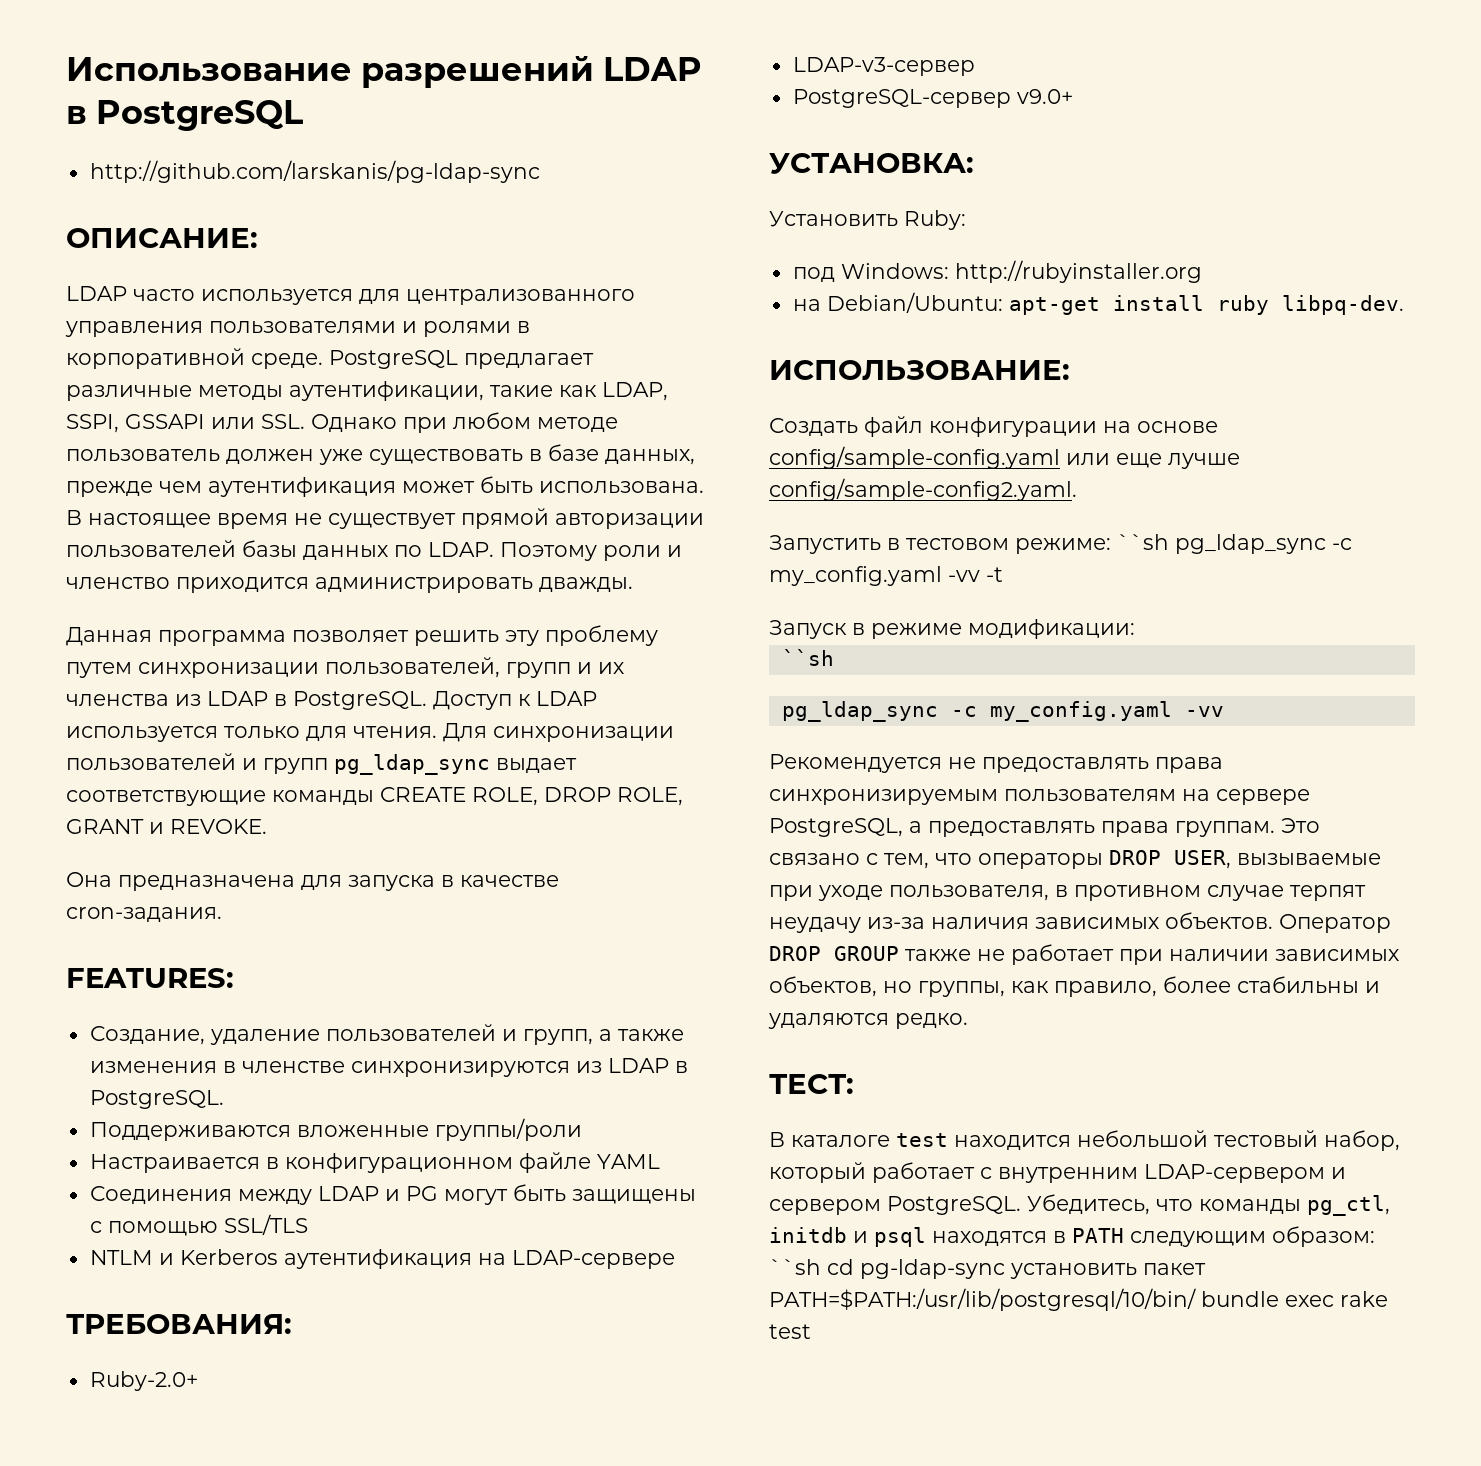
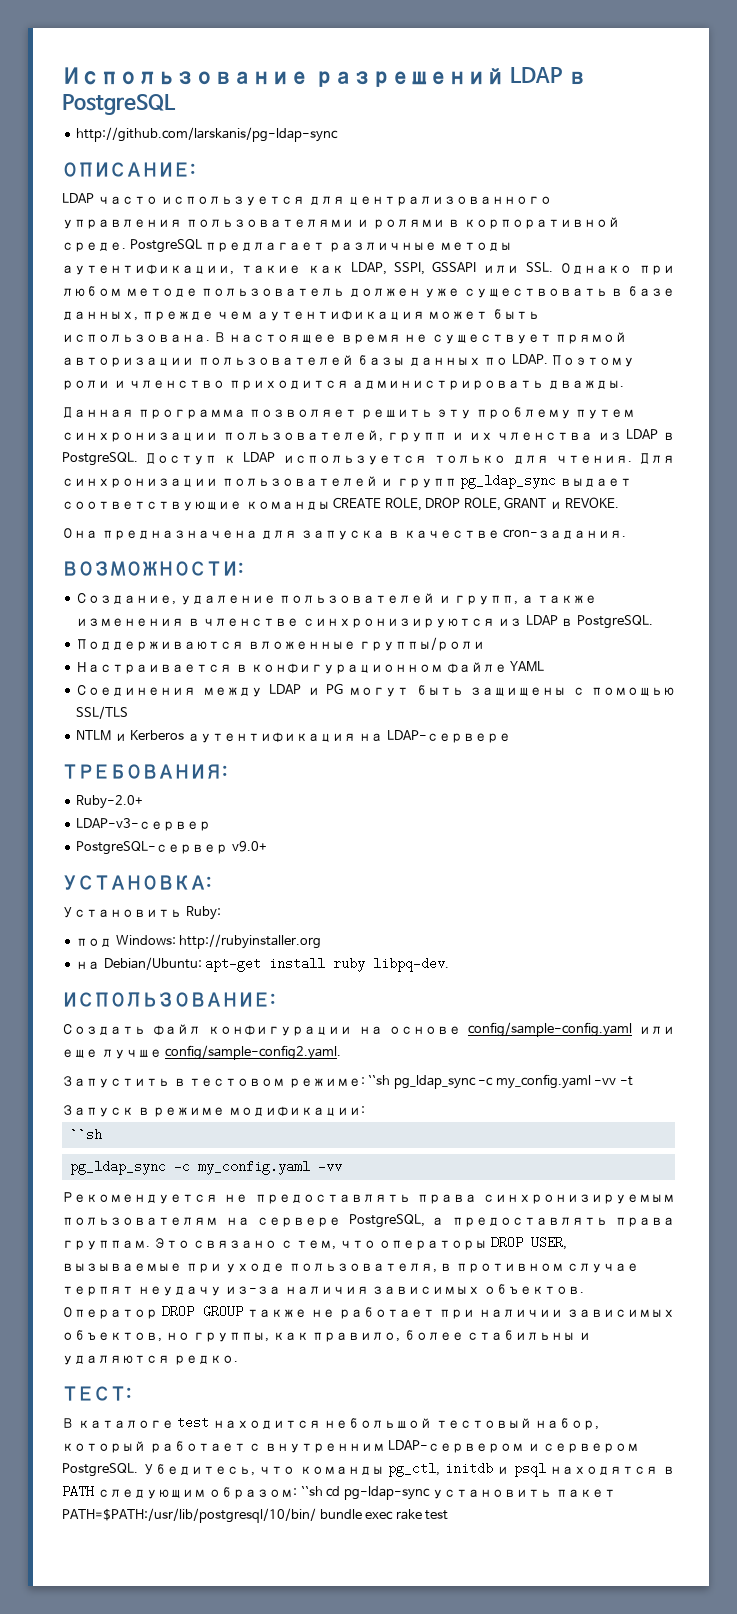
[66,968,234,988] FEATURES: -> [62,561,243,576] ВОЗМОЖНОСТИ:

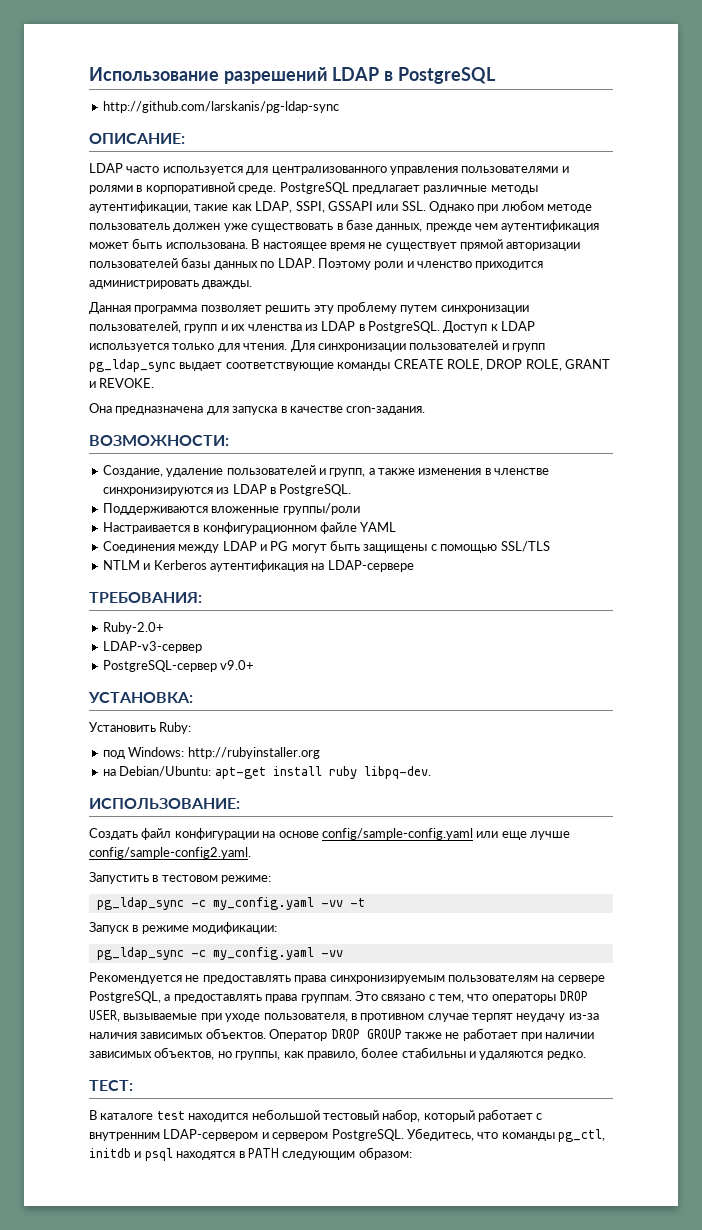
[368,1075,391,1085] ``sh -> (272, 879) //
[69,1128,102,1141] // ``sh -> (278, 928) none
[300,1486,616,1500] [62,1508,449,1523] ``sh cd pg-ldap-sync установить пакет PATH=$PATH:/usr/lib/postgresql/10/bin/ bundle exec rake test -> (412, 1153) none

